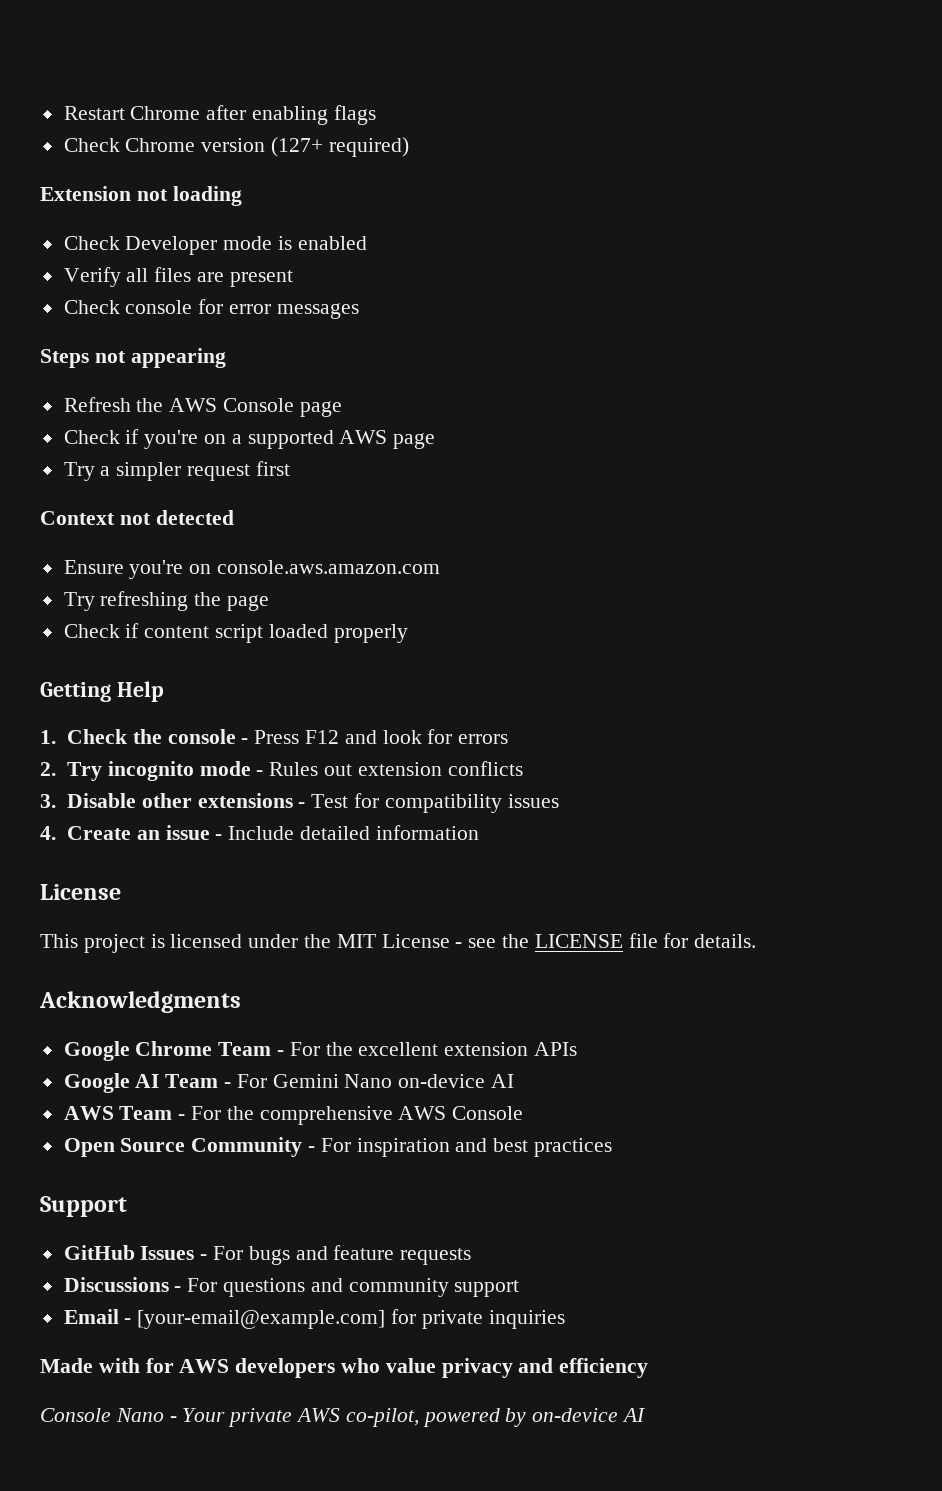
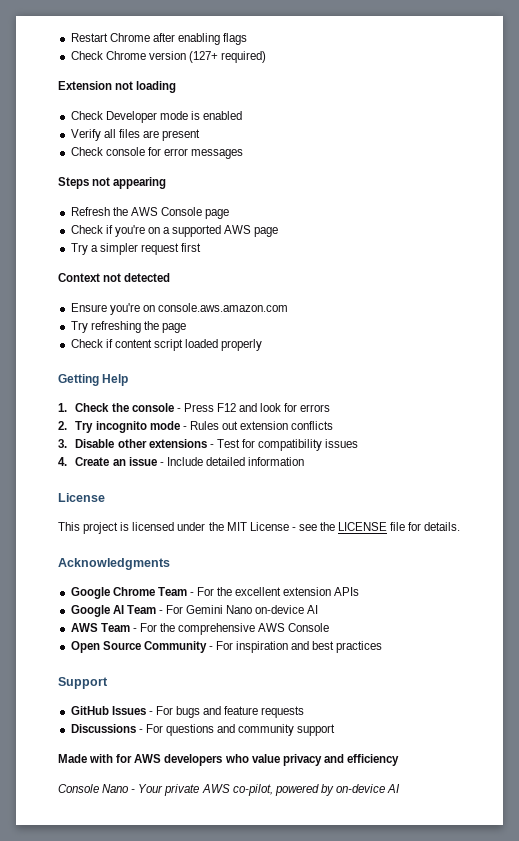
[63,1309,565,1329] // Email - [your-email@example.com] for private inquiries -> (336, 730) none

